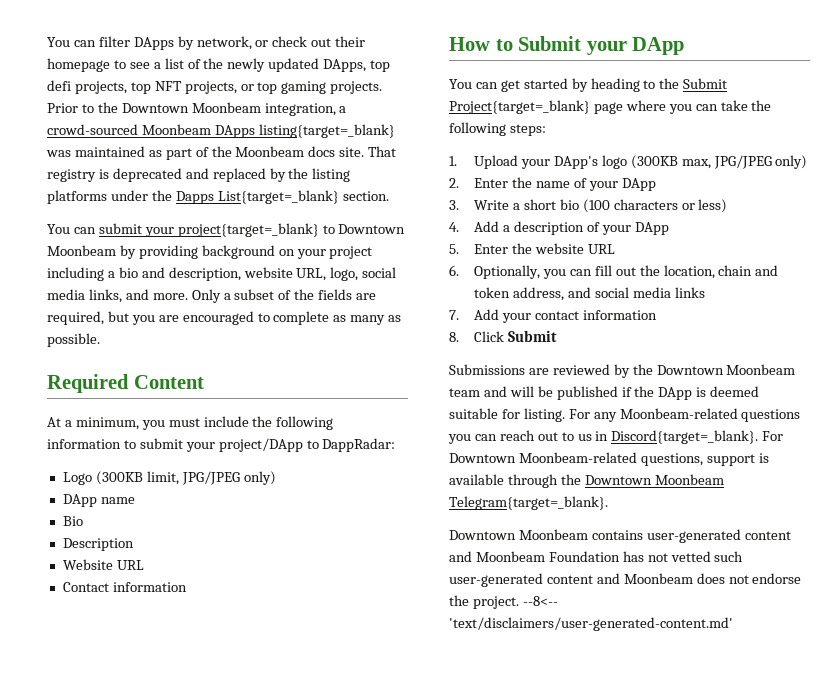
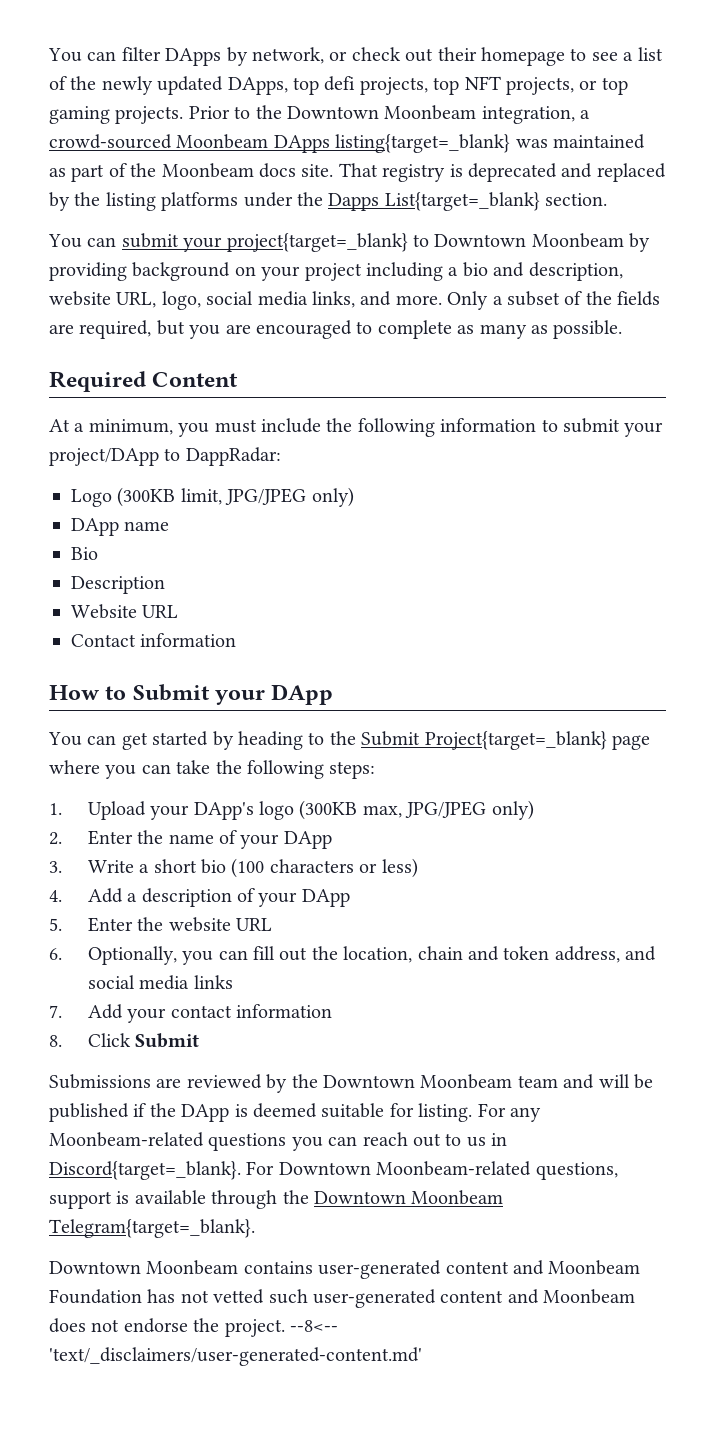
[449,617,733,631] 'text/disclaimers/user-generated-content.md' -> [49,1347,422,1366] 'text/_disclaimers/user-generated-content.md'

